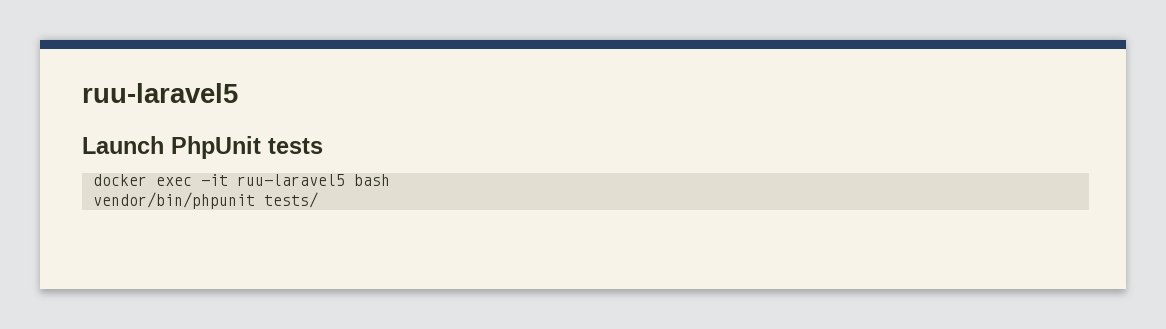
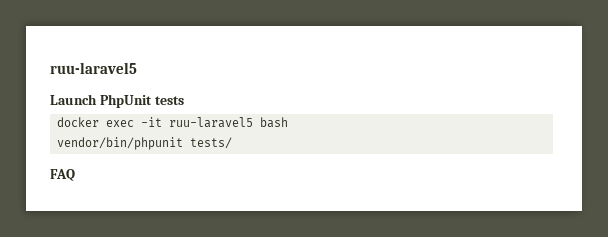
(318, 200) none -> [50,169,75,181] // FAQ

